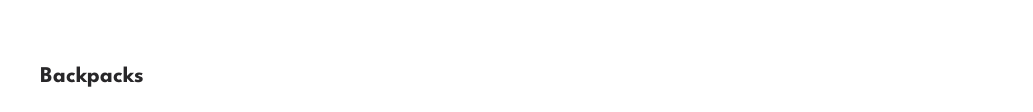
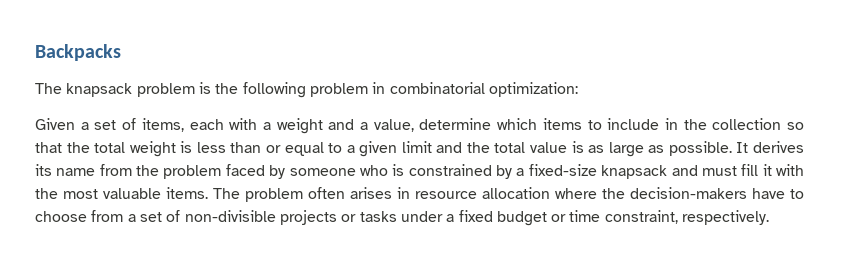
(144, 76) none -> [35,82,578,98] [35,118,805,134] [35,141,805,157] [35,164,804,179] [35,187,804,202] [35,210,770,226] // The knapsack problem is the following problem in combinatorial optimization: // Given a set of items, each with a weight and a value, determine which items to include in the collection so that the total weight is less than or equal to a given limit and the total value is as large as possible. It derives its name from the problem faced by someone who is constrained by a fixed-size knapsack and must fill it with the most valuable items. The problem often arises in resource allocation where the decision-makers have to choose from a set of non-divisible projects or tasks under a fixed budget or time constraint, respectively.

